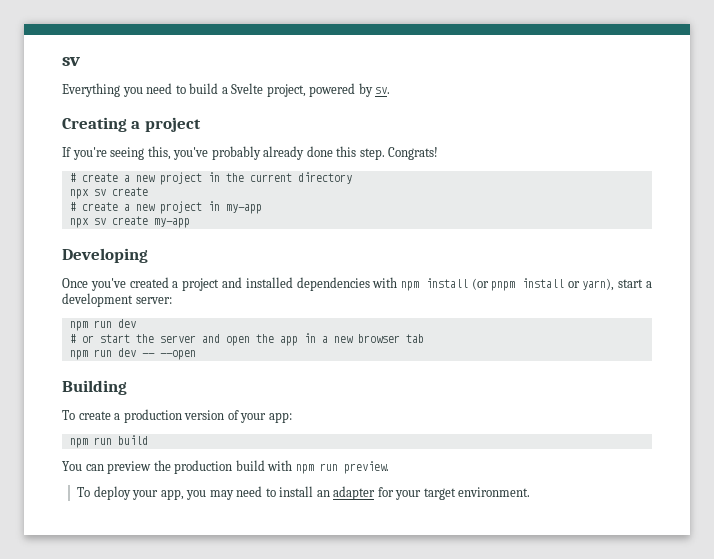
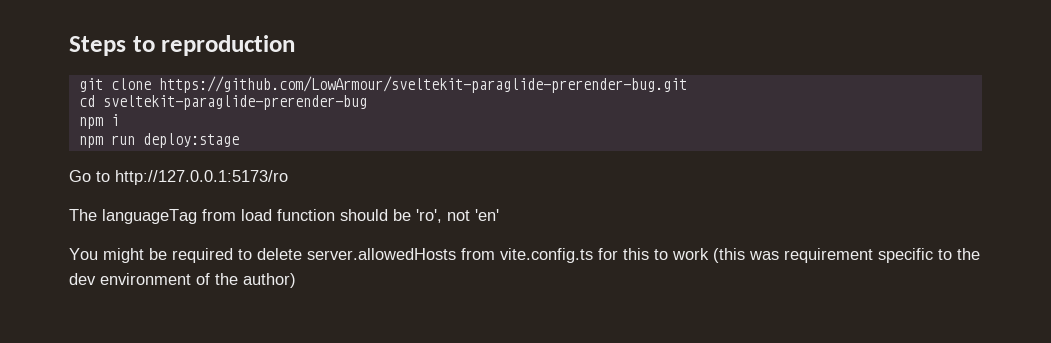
[62,57,80,66] [62,83,391,97] [62,117,201,132] [62,146,439,160] [69,172,352,185] [69,187,148,199] [69,201,262,214] [69,216,190,228] [62,248,148,263] [62,277,653,291] [62,293,172,307] [69,319,136,331] [69,333,424,346] [69,348,196,360] [62,380,127,395] [62,409,292,423] [69,435,148,448] [62,460,389,474] [77,486,531,500] sv // Everything you need to build a Svelte project, powered by sv. // Creating a project // If you're seeing this, you've probably already done this step. Congrats! // # create a new project in the current directory // npx sv create // # create a new project in my-app // npx sv create my-app // Developing // Once you've created a project and installed dependencies with npm install (or pnpm install or yarn), start a development server: // npm run dev // # or start the server and open the app in a new browser tab // npm run dev -- --open // Building // To create a production version of your app: // npm run build // You can preview the production build with npm run preview. // To deploy your app, you may need to install an adapter for your target environment. -> [69,35,296,56] [78,76,687,93] [78,95,367,110] [78,114,119,129] [78,133,239,148] [69,170,288,185] [69,209,499,224] [69,248,980,263] [69,273,296,288] Steps to reproduction // git clone https://github.com/LowArmour/sveltekit-paraglide-prerender-bug.git // cd sveltekit-paraglide-prerender-bug // npm i // npm run deploy:stage // Go to http://127.0.0.1:5173/ro // The languageTag from load function should be 'ro', not 'en' // You might be required to delete server.allowedHosts from vite.config.ts for this to work (this was requirement specific to the dev environment of the author)

